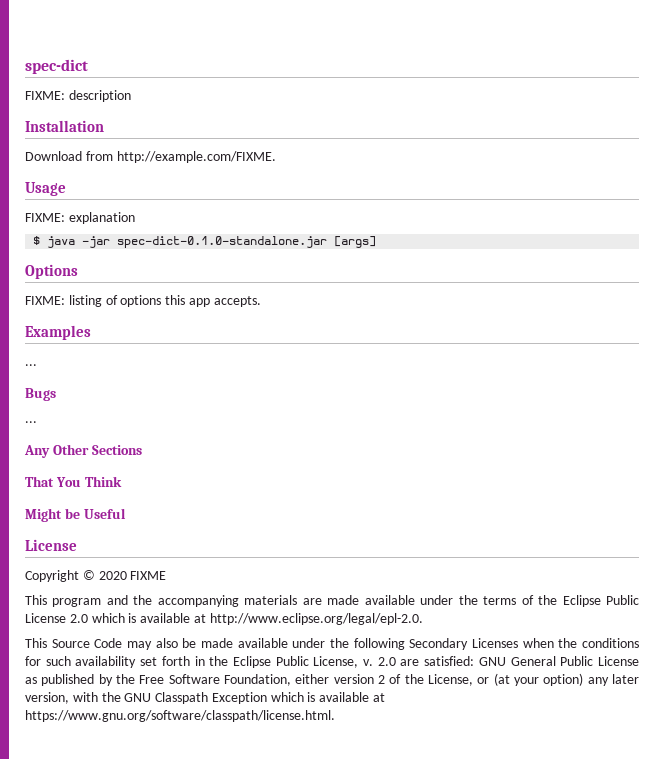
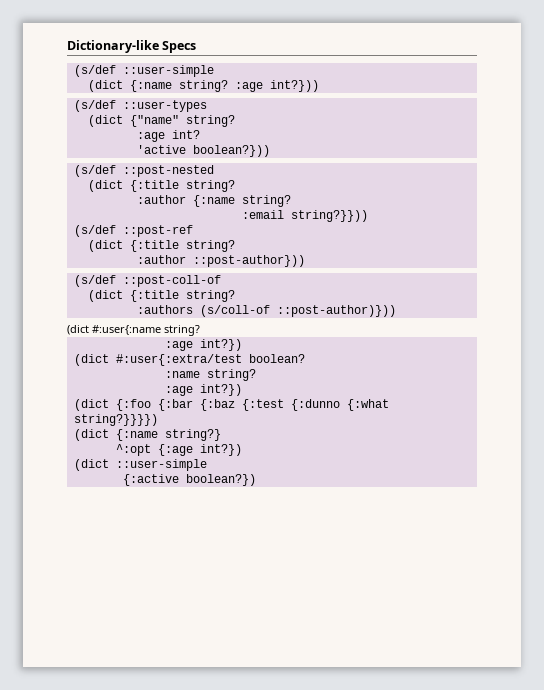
[25,59,88,74] [25,90,131,102] [25,120,104,132] [25,151,276,163] [25,182,66,196] [25,212,135,224] [33,236,377,248] [25,264,78,279] [25,295,261,307] [25,325,91,340] [25,364,37,366] [25,388,56,401] [25,421,37,423] [24,444,142,458] [25,476,122,487] [25,508,126,522] [25,539,77,551] [25,570,167,582] [25,595,639,607] [25,613,423,625] [25,638,639,650] [25,656,639,668] [25,673,639,686] [25,692,386,704] [25,710,335,722] spec-dict // FIXME: description // Installation // Download from http://example.com/FIXME. // Usage // FIXME: explanation // $ java -jar spec-dict-0.1.0-standalone.jar [args] // Options // FIXME: listing of options this app accepts. // Examples // ... // Bugs // ... // Any Other Sections // That You Think // Might be Useful // License // Copyright © 2020 FIXME // This program and the accompanying materials are made available under the terms of the Eclipse Public License 2.0 which is available at http://www.eclipse.org/legal/epl-2.0. // This Source Code may also be made available under the following Secondary Licenses when the conditions for such availability set forth in the Eclipse Public License, v. 2.0 are satisfied: GNU General Public License as published by the Free Software Foundation, either version 2 of the License, or (at your option) any later version, with the GNU Classpath Exception which is available at https://www.gnu.org/software/classpath/license.html. -> [67,40,197,53] [73,65,214,77] [87,80,319,92] [73,100,207,112] [87,115,235,127] [136,130,200,142] [136,145,270,157] [73,165,214,177] [87,180,235,192] [136,195,291,207] [241,210,368,222] [73,225,193,237] [87,240,235,252] [136,255,305,267] [73,275,221,287] [87,290,235,302] [136,305,396,317] [67,325,200,336] [164,339,242,351] [73,354,305,366] [164,369,256,381] [164,384,242,396] [73,399,389,411] [73,414,158,426] [73,429,221,441] [115,444,242,456] [73,459,207,471] [122,474,256,486] Dictionary-like Specs // (s/def ::user-simple // (dict {:name string? :age int?})) // (s/def ::user-types // (dict {"name" string? // :age int? // 'active boolean?})) // (s/def ::post-nested // (dict {:title string? // :author {:name string? // :email string?}})) // (s/def ::post-ref // (dict {:title string? // :author ::post-author})) // (s/def ::post-coll-of // (dict {:title string? // :authors (s/coll-of ::post-author)})) // (dict #:user{:name string? // :age int?}) // (dict #:user{:extra/test boolean? // :name string? // :age int?}) // (dict {:foo {:bar {:baz {:test {:dunno {:what string?}}}}) // (dict {:name string?} // ^:opt {:age int?}) // (dict ::user-simple // {:active boolean?})

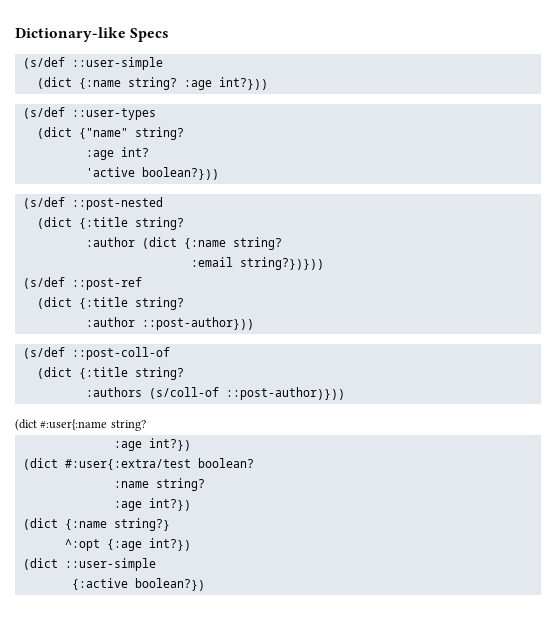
(186, 199) none -> [141,237,177,249] (dict
[290,210,368,222] string?}})) -> [239,257,324,270] string?})}))
[73,399,389,411] [73,414,158,426] // (dict {:foo {:bar {:baz {:test {:dunno {:what string?}}}}) -> (191, 504) none

